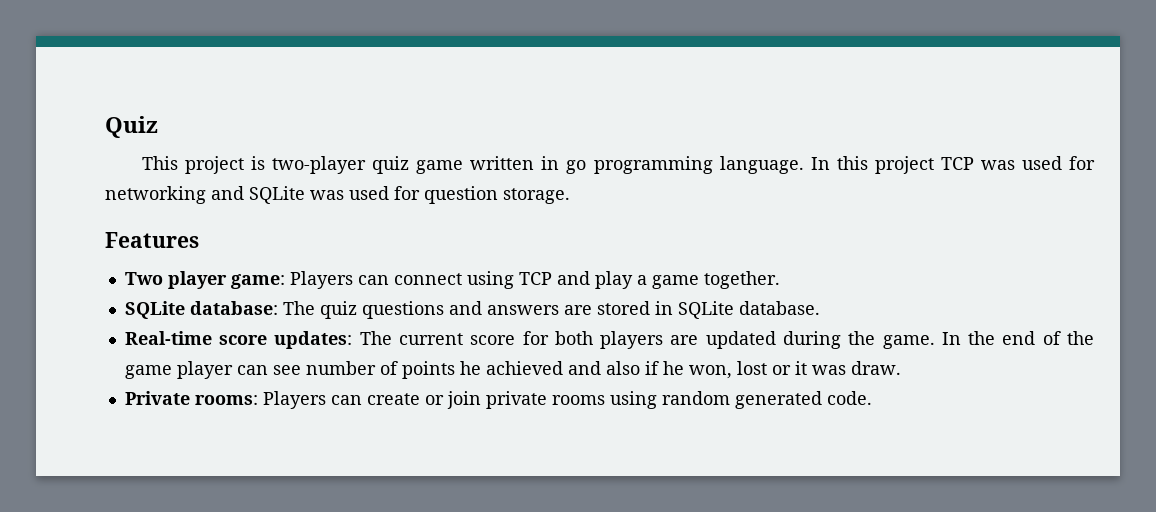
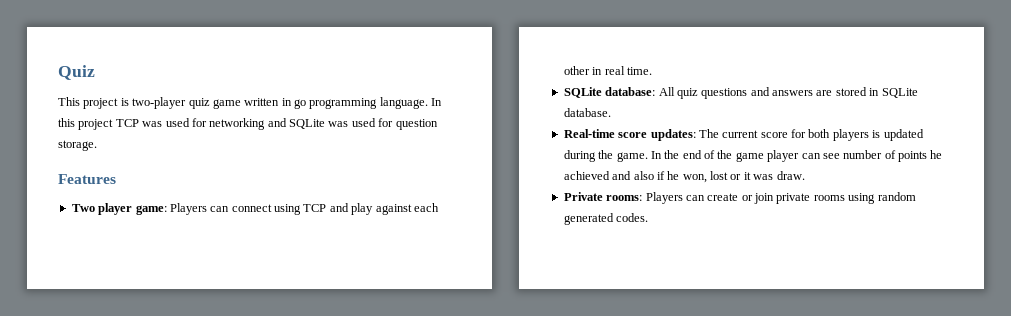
[636,271,780,289] a game together. -> [375,203,439,215] [563,66,652,75] against each other in real time.
[282,301,315,315] The -> [658,87,675,96] All
[670,335,699,345] are -> [872,130,881,138] is
[826,391,872,405] code. -> [616,213,649,222] codes.

